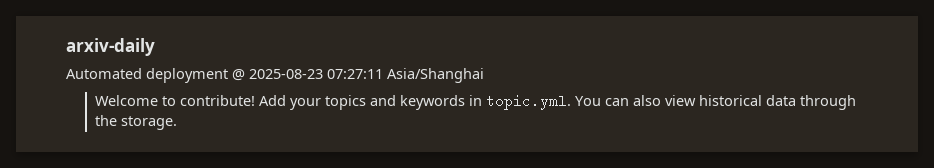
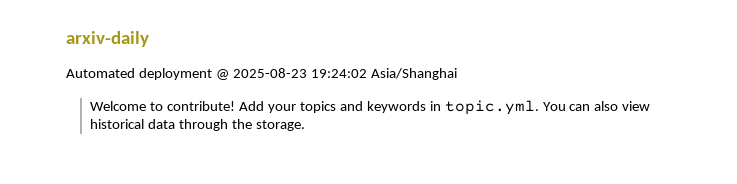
[327,69,383,79] 07:27:11 -> [310,69,367,78] 19:24:02

